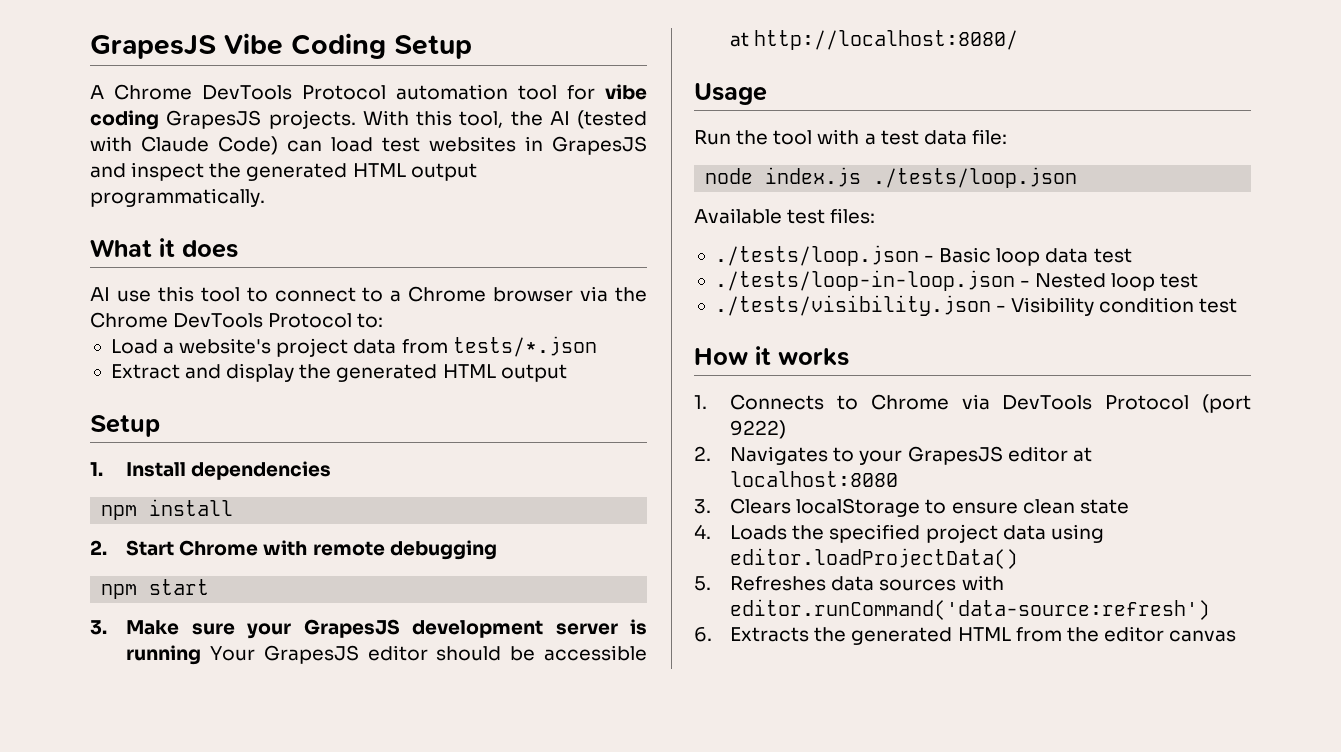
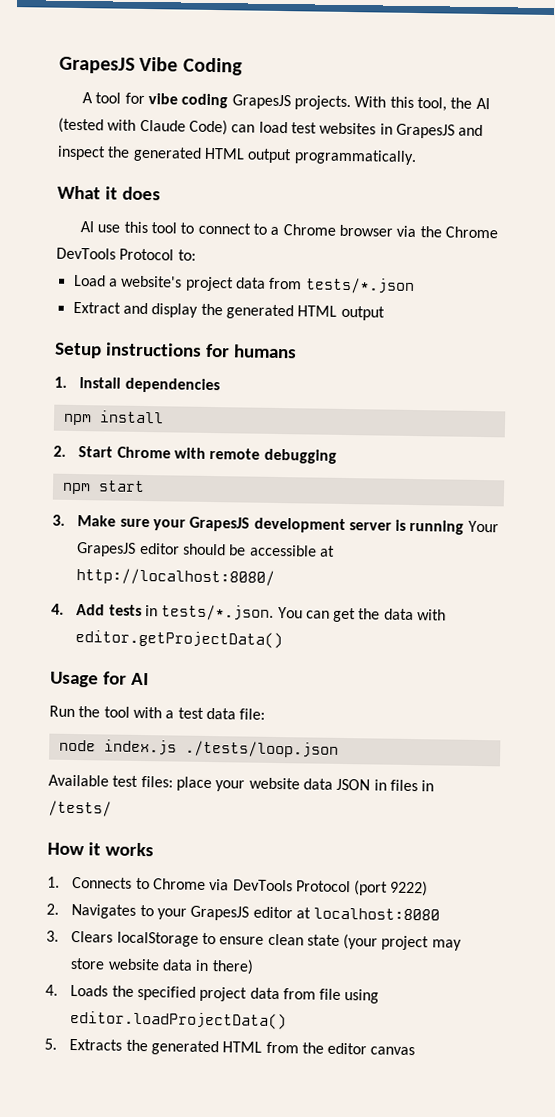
[394,35,472,59] Setup -> (243, 66) none
[114,84,508,100] Chrome DevTools Protocol automation -> (94, 98) none
(160, 426) none -> [104,342,297,359] instructions for humans
(1019, 40) none -> [51,603,447,623] [75,630,284,649] // 4. Add tests in tests/*.json. You can get the data with editor.getProjectData()
(767, 94) none -> [102,671,149,686] for AI
[714,245,1132,266] [714,270,1199,291] [714,295,1238,316] // ./tests/loop.json - Basic loop data test // ./tests/loop-in-loop.json - Nested loop test // ./tests/visibility.json - Visibility condition test -> [175,776,435,792] [48,800,112,817] place your website data JSON in files in /tests/
(1129, 506) none -> [343,934,462,951] [70,957,254,975] (your project may store website data in there)
(1046, 532) none -> [282,988,342,1000] from file
[730,575,1004,591] [730,599,1211,620] [694,627,712,642] Refreshes data sources with editor.runCommand('data-source:refresh') // 6. -> (57, 1044) none

